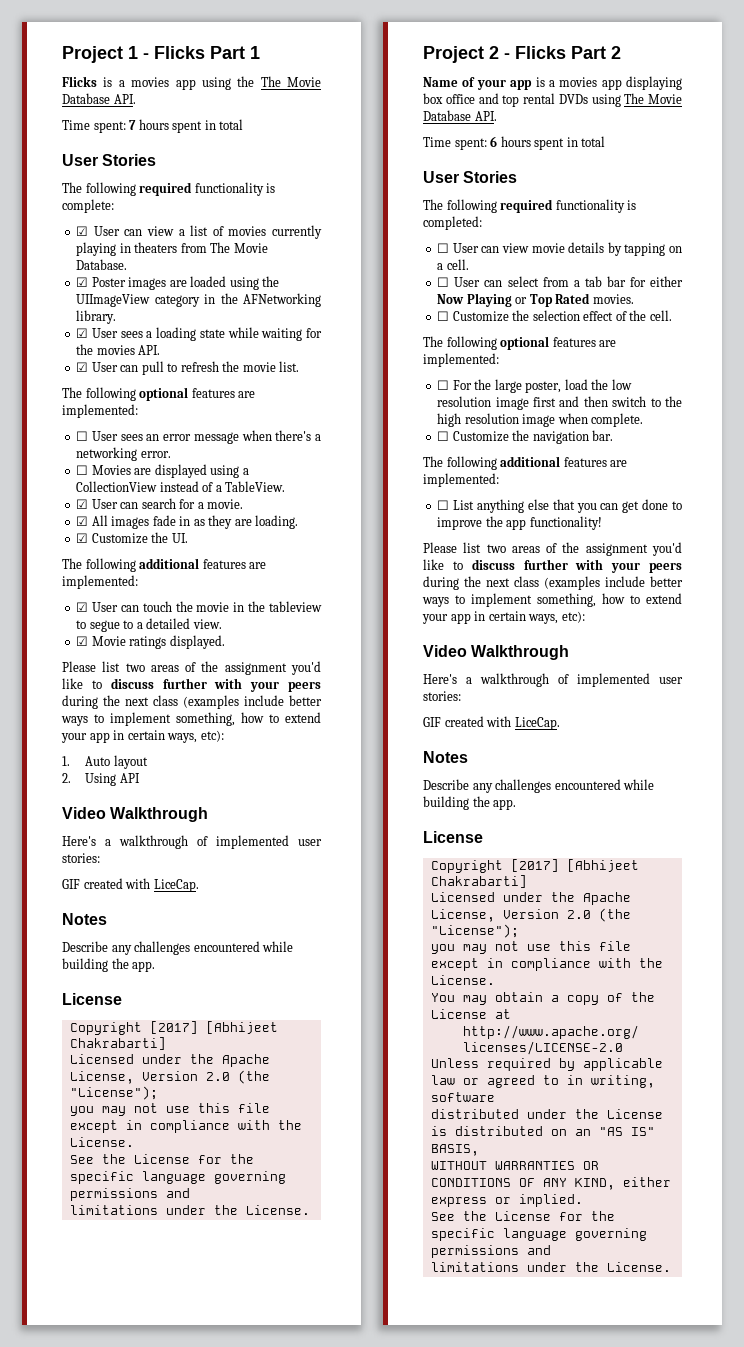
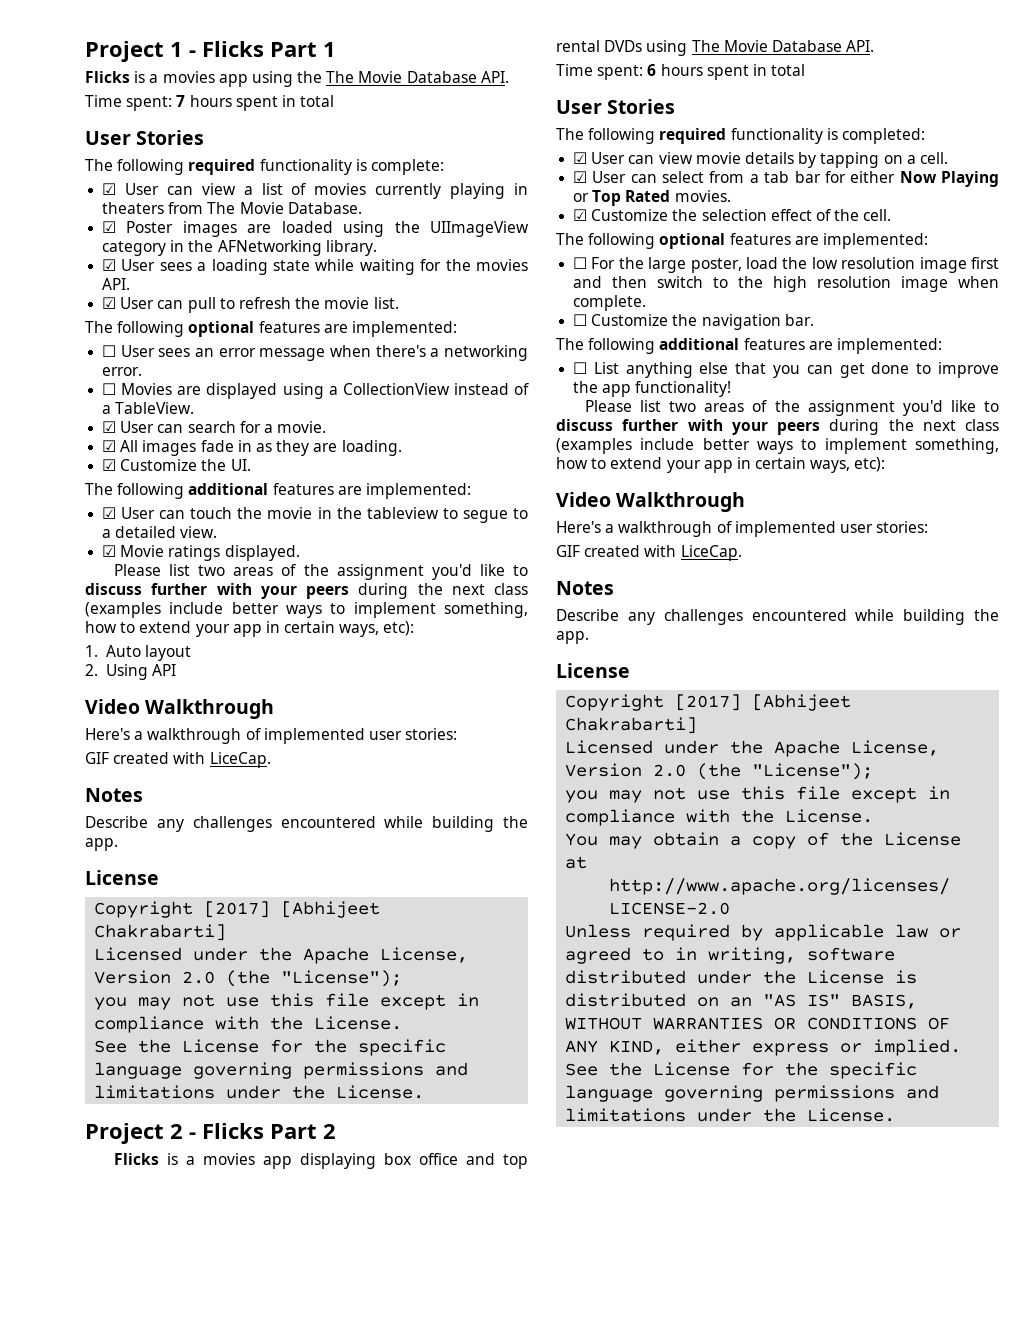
[423,77,533,90] Name of your app -> [113,1153,159,1165] Flicks
[437,243,450,253] ☐ -> [573,152,588,164] ☑
[437,277,450,287] ☐ -> [573,171,588,183] ☑
[437,311,450,321] ☐ -> [573,209,588,221] ☑

